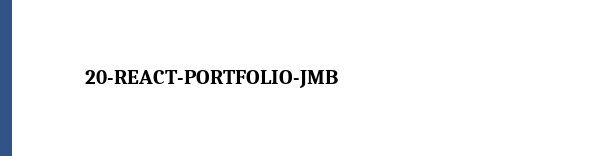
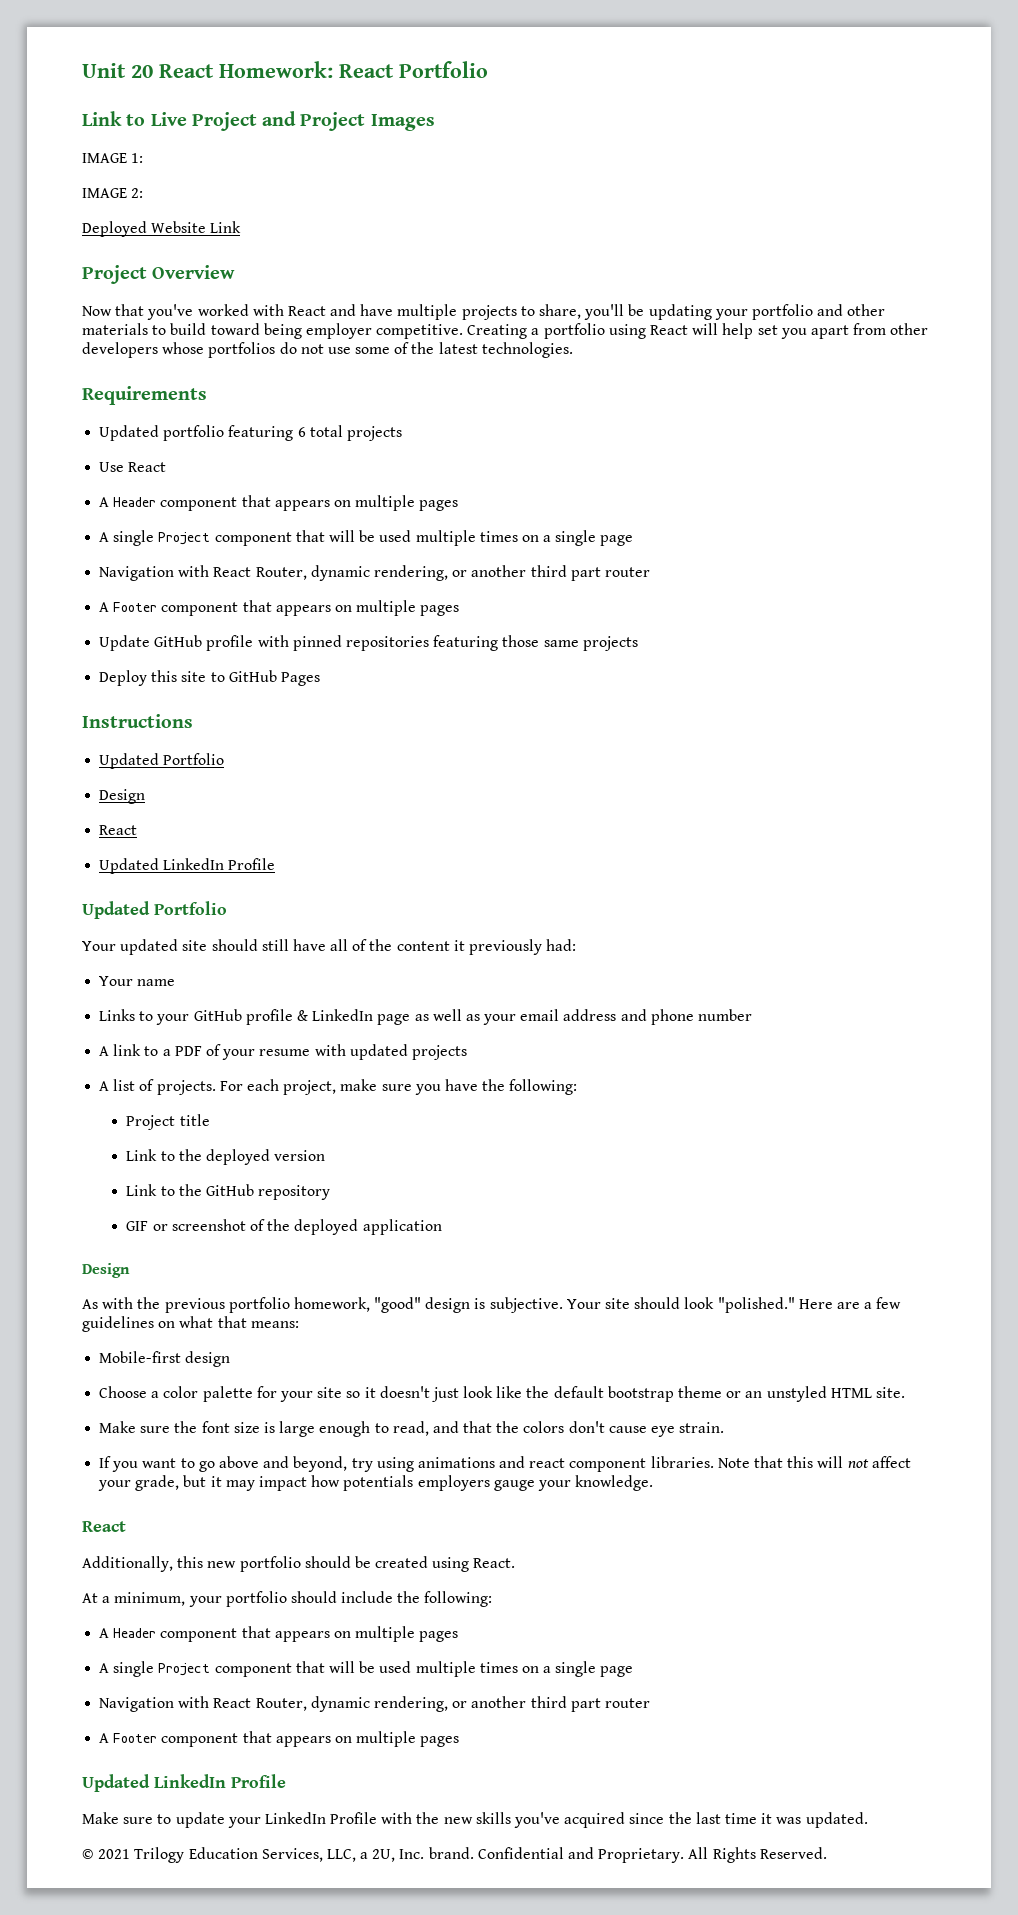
[85,70,338,88] 20-REACT-PORTFOLIO-JMB -> [82,61,488,78] [82,111,435,131] [82,153,144,163] [82,188,144,198] [82,221,242,237] [82,265,236,284] [82,304,886,320] [82,323,929,339] [82,342,573,358] [82,386,207,405] [99,425,402,441] [99,462,167,472] [99,495,459,511] [99,530,634,546] [99,565,650,581] [99,600,460,616] [99,635,638,651] [99,670,320,686] [82,714,193,728] [99,753,225,769] [99,789,146,804] [99,825,138,835] [99,858,276,874] [82,901,227,919] [82,939,577,955] [99,976,176,986] [99,1009,753,1025] [99,1044,467,1060] [99,1079,578,1095] [126,1114,210,1130] [126,1149,326,1165] [126,1184,331,1200] [126,1219,442,1235] [82,1263,130,1278] [82,1297,902,1313] [82,1316,299,1332] [99,1351,231,1367] [99,1386,905,1402] [99,1421,725,1437] [99,1456,911,1472] [98,1475,654,1491] [82,1521,126,1532] [82,1556,516,1572] [82,1591,493,1607] [99,1626,459,1642] [99,1661,634,1677] [99,1696,650,1712] [99,1731,460,1747] [82,1774,286,1792] [82,1812,868,1828] [82,1847,827,1863] Unit 20 React Homework: React Portfolio // Link to Live Project and Project Images // IMAGE 1: // IMAGE 2: // Deployed Website Link // Project Overview // Now that you've worked with React and have multiple projects to share, you'll be updating your portfolio and other materials to build toward being employer competitive. Creating a portfolio using React will help set you apart from other developers whose portfolios do not use some of the latest technologies. // Requirements // Updated portfolio featuring 6 total projects // Use React // A Header component that appears on multiple pages // A single Project component that will be used multiple times on a single page // Navigation with React Router, dynamic rendering, or another third part router // A Footer component that appears on multiple pages // Update GitHub profile with pinned repositories featuring those same projects // Deploy this site to GitHub Pages // Instructions // Updated Portfolio // Design // React // Updated LinkedIn Profile // Updated Portfolio // Your updated site should still have all of the content it previously had: // Your name // Links to your GitHub profile & LinkedIn page as well as your email address and phone number // A link to a PDF of your resume with updated projects // A list of projects. For each project, make sure you have the following: // Project title // Link to the deployed version // Link to the GitHub repository // GIF or screenshot of the deployed application // Design // As with the previous portfolio homework, "good" design is subjective. Your site should look "polished." Here are a few guidelines on what that means: // Mobile-first design // Choose a color palette for your site so it doesn't just look like the default bootstrap theme or an unstyled HTML site. // Make sure the font size is large enough to read, and that the colors don't cause eye strain. // If you want to go above and beyond, try using animations and react component libraries. Note that this will not affect your grade, but it may impact how potentials employers gauge your knowledge. // React // Additionally, this new portfolio should be created using React. // At a minimum, your portfolio should include the following: // A Header component that appears on multiple pages // A single Project component that will be used multiple times on a single page // Navigation with React Router, dynamic rendering, or another third part router // A Footer component that appears on multiple pages // Updated LinkedIn Profile // Make sure to update your LinkedIn Profile with the new skills you've acquired since the last time it was updated. // © 2021 Trilogy Education Services, LLC, a 2U, Inc. brand. Confidential and Proprietary. All Rights Reserved.

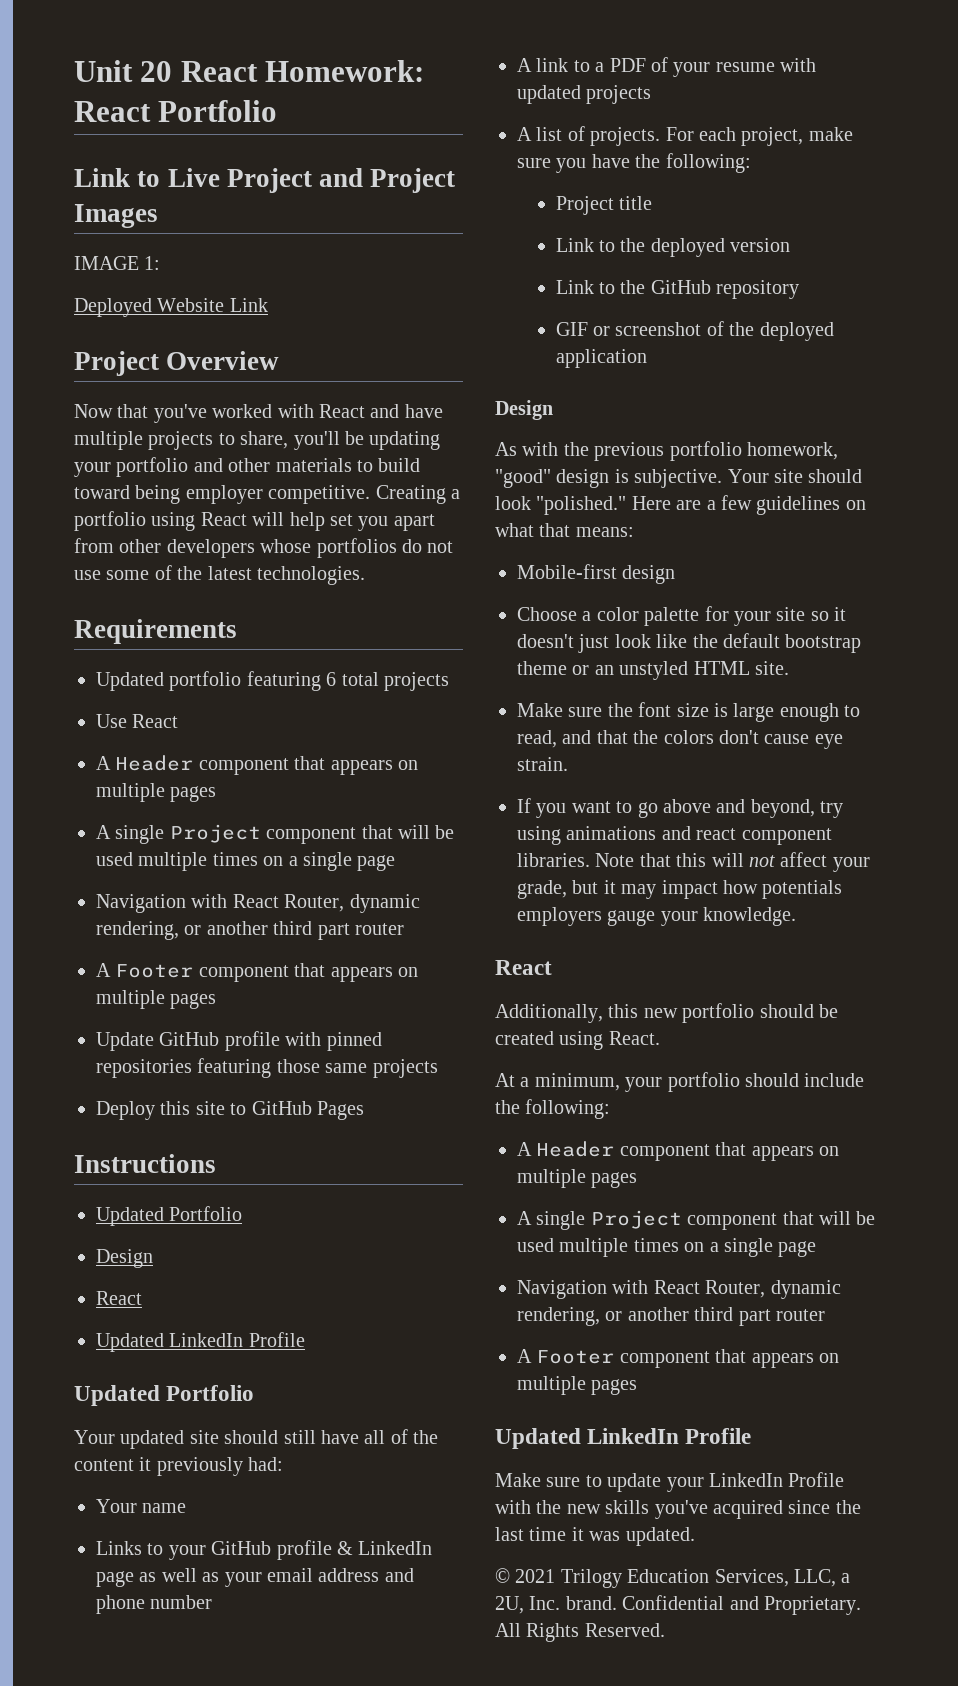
[82,188,144,198] // IMAGE 2: -> (161, 263) none

